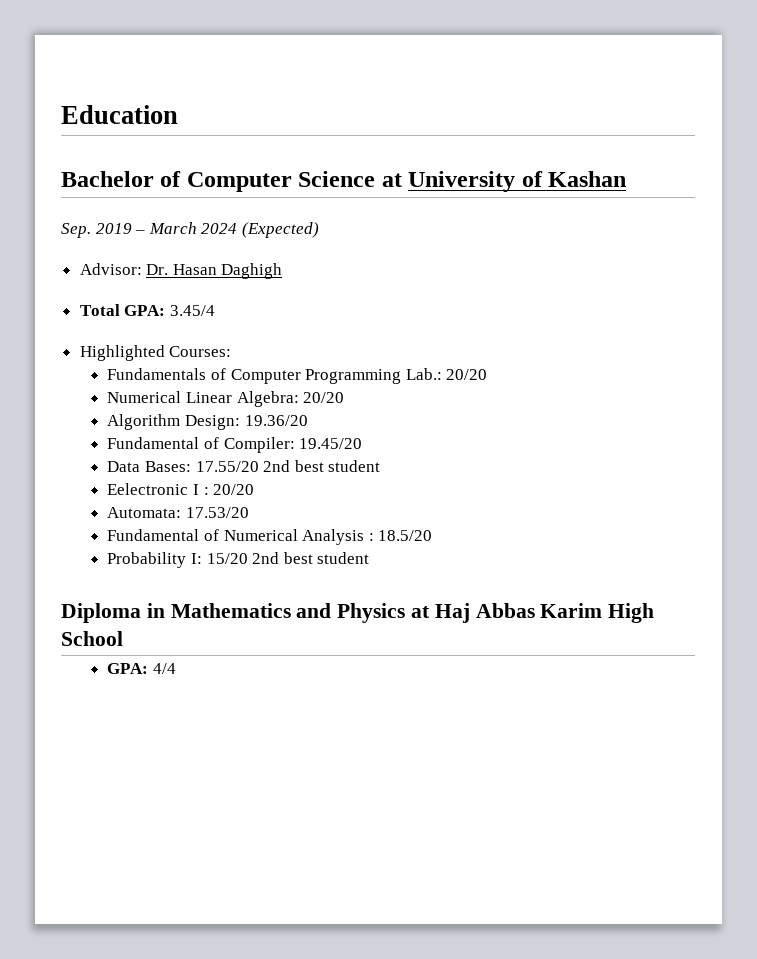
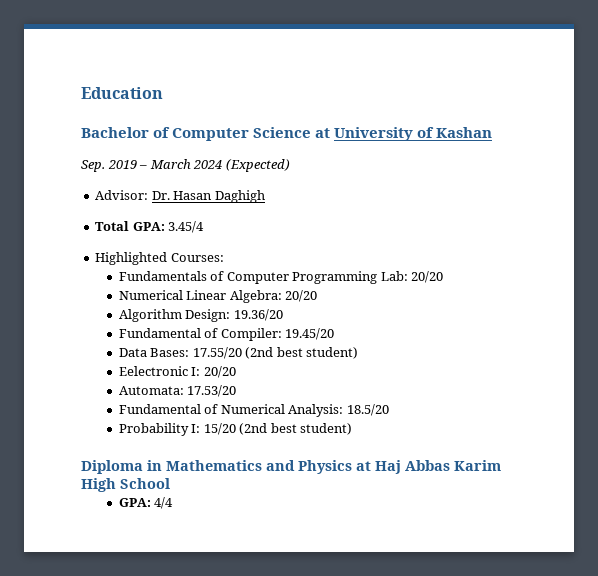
[405,368,442,380] Lab.: -> [380,271,408,281] Lab:
[263,460,381,472] 2nd best student -> [245,347,359,359] (2nd best student)
[193,484,209,495] I : -> [191,367,201,376] I:
[302,529,374,545] Analysis : -> [288,404,344,417] Analysis:
[252,552,370,564] 2nd best student -> [239,423,353,435] (2nd best student)

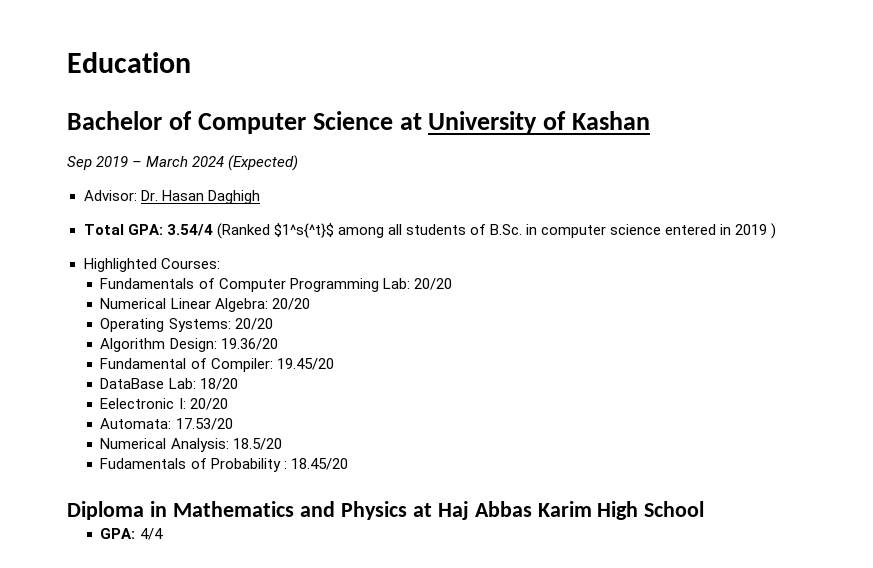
[81,160,105,172] Sep. -> [67,156,92,170] Sep
[168,221,205,233] 3.45/4 -> [166,223,777,239] 3.54/4 (Ranked $1^s{^t}$ among all students of B.Sc. in computer science entered in 2019 )
(318, 296) none -> [100,318,273,332] // Operating Systems: 20/20
[118,347,359,359] Data Bases: 17.55/20 (2nd best student) -> [100,378,238,390] DataBase Lab: 18/20
[118,404,219,414] Fundamental of -> (233, 424) none
[118,423,353,436] Probability I: 15/20 (2nd best student) -> [100,458,348,472] Fudamentals of Probability : 18.45/20

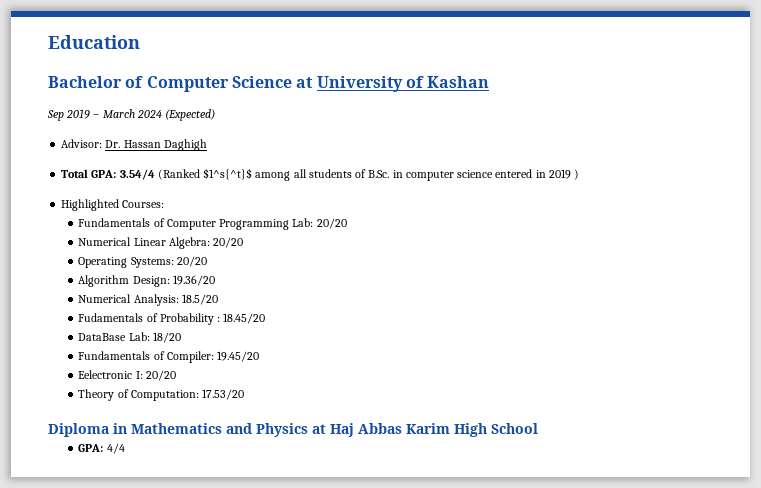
[161,190,204,201] Hasan -> [123,140,161,148] Hassan
[100,358,334,372] [100,378,238,390] [100,398,228,410] [100,418,233,430] // Fundamental of Compiler: 19.45/20 // DataBase Lab: 18/20 // Eelectronic I: 20/20 // Automata: 17.53/20 -> (215, 280) none
(348, 464) none -> [78,332,181,343] [78,351,260,363] [78,370,176,381] [78,389,245,401] // DataBase Lab: 18/20 // Fundamentals of Compiler: 19.45/20 // Eelectronic I: 20/20 // Theory of Computation: 17.53/20

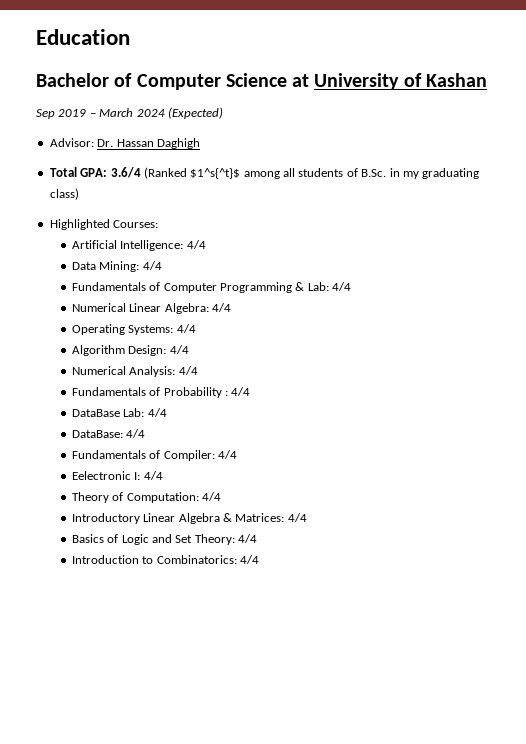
[119,169,155,180] 3.54/4 -> [110,167,141,178] 3.6/4
[405,169,580,181] [61,199,165,211] computer science entered in 2019 ) // Highlighted Courses: -> [402,168,480,179] [49,188,79,200] [49,219,159,230] [71,240,206,251] [71,261,162,272] my graduating class) // Highlighted Courses: // Artificial Intelligence: 4/4 // Data Mining: 4/4
[292,218,347,229] Lab: 20/20 -> [295,282,352,291] & Lab: 4/4
[213,237,244,248] 20/20 -> [211,303,231,312] 4/4
[176,256,207,267] 20/20 -> [176,324,196,333] 4/4
[172,275,215,286] 19.36/20 -> [169,345,189,354] 4/4
[181,294,218,305] [78,313,144,322] 18.5/20 // Fudamentals -> [178,366,198,375] [71,387,146,396] 4/4 // Fundamentals
[223,313,266,324] 18.45/20 -> [231,387,251,396] 4/4
[152,332,181,343] 18/20 -> [147,408,167,417] [71,429,146,438] 4/4 // DataBase: 4/4
[217,351,260,362] 19.45/20 -> [217,450,237,459] 4/4
[145,370,176,381] 20/20 -> [143,471,163,480] 4/4
[202,389,245,400] [48,423,538,437] [78,444,104,452] 17.53/20 // Diploma in Mathematics and Physics at Haj Abbas Karim High School // GPA: -> [201,492,221,501] [71,513,307,524] [71,534,258,545] [71,555,237,564] 4/4 // Introductory Linear Algebra & Matrices: 4/4 // Basics of Logic and Set Theory: 4/4 // Introduction to Combinatorics:

